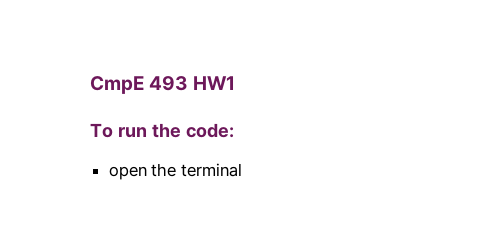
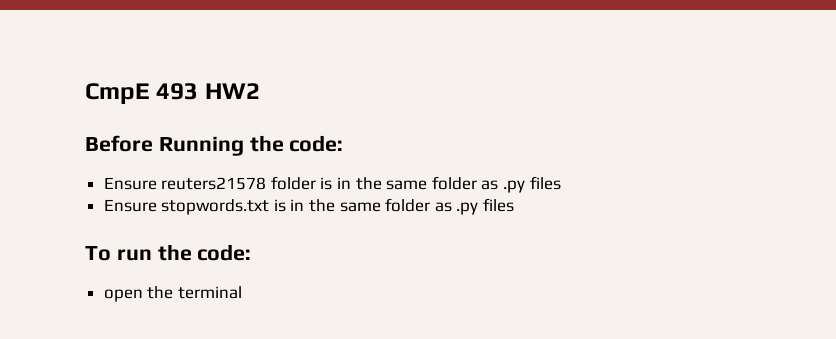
[192,76,235,90] HW1 -> [204,83,260,99] [85,135,344,156] [103,176,561,193] [103,198,515,215] HW2 // Before Running the code: // Ensure reuters21578 folder is in the same folder as .py files // Ensure stopwords.txt is in the same folder as .py files

